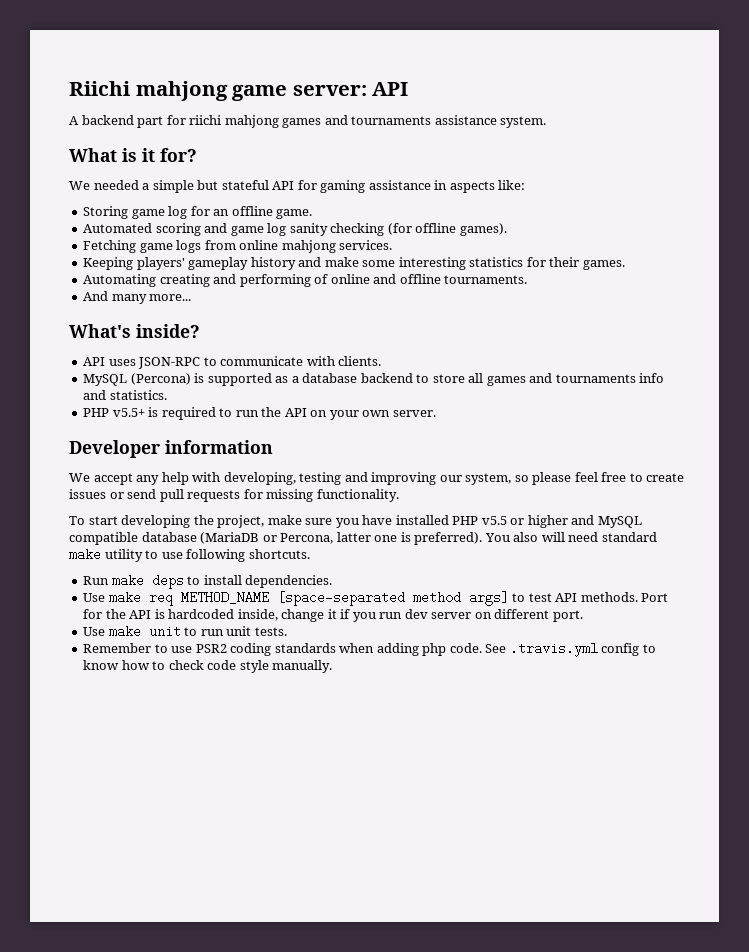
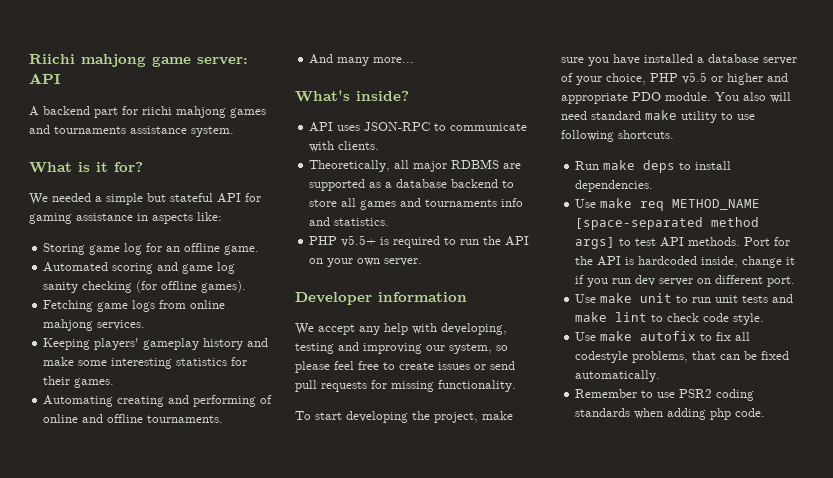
[83,373,205,386] MySQL (Percona) is -> [309,159,522,172] Theoretically, all major RDBMS are
(449, 520) none -> [697,54,797,65] [561,73,646,85] a database server of your choice,
[597,516,642,528] [69,532,483,545] MySQL compatible database (MariaDB or Percona, latter one is preferred). -> [561,92,711,104] appropriate PDO module.
[254,627,287,636] tests. -> [742,294,794,303] [575,312,765,325] [575,331,751,341] [575,351,790,363] [575,370,661,382] tests and make lint to check code style. // Use make autofix to fix all codestyle problems, that can be fixed automatically.
[485,642,656,657] [83,660,333,673] See .travis.yml config to know how to check code style manually. -> (766, 412) none

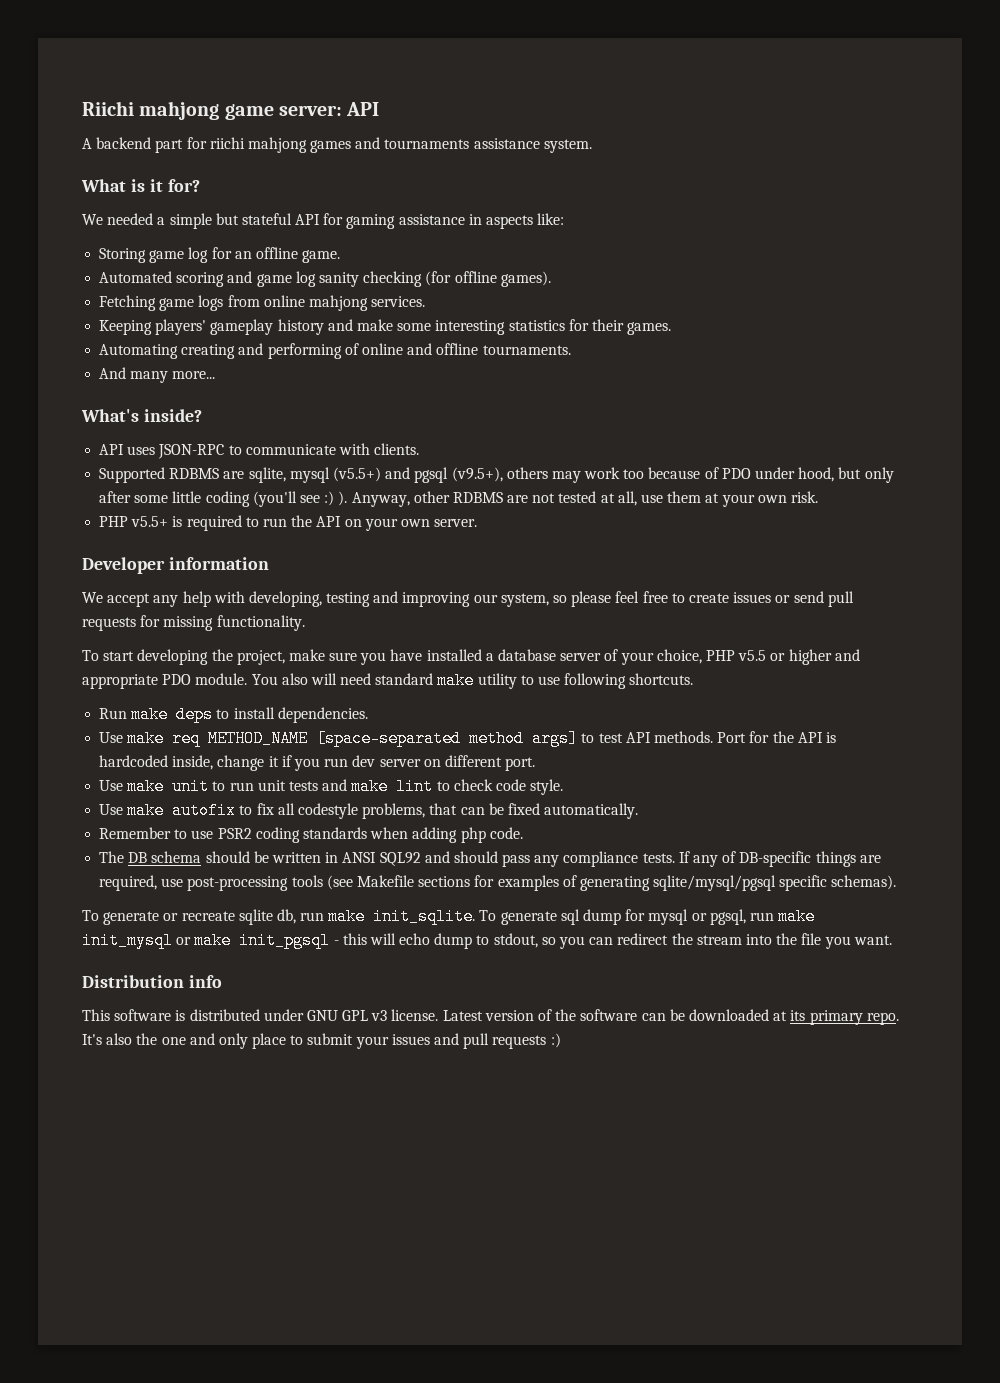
[309,159,522,172] [309,179,515,191] [309,198,524,210] [309,217,390,226] Theoretically, all major RDBMS are supported as a database backend to store all games and tournaments info and statistics. -> [99,467,894,483] [99,491,818,507] Supported RDBMS are sqlite, mysql (v5.5+) and pgsql (v9.5+), others may work too because of PDO under hood, but only after some little coding (you'll see :) ). Anyway, other RDBMS are not tested at all, use them at your own risk.
(766, 412) none -> [99,851,881,867] [99,875,897,891] [82,908,816,925] [82,932,892,949] [82,975,222,988] [82,1009,899,1025] [82,1033,561,1049] // The DB schema should be written in ANSI SQL92 and should pass any compliance tests. If any of DB-specific things are required, use post-processing tools (see Makefile sections for examples of generating sqlite/mysql/pgsql specific schemas). // To generate or recreate sqlite db, run make init_sqlite. To generate sql dump for mysql or pgsql, run make init_mysql or make init_pgsql - this will echo dump to stdout, so you can redirect the stream into the file you want. // Distribution info // This software is distributed under GNU GPL v3 license. Latest version of the software can be downloaded at its primary repo. It's also the one and only place to submit your issues and pull requests :)

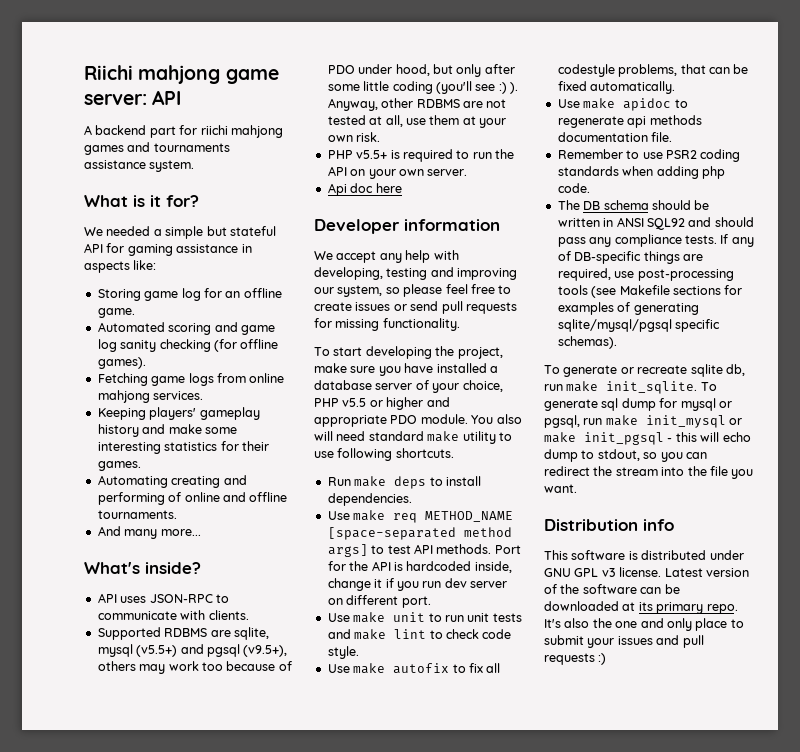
(478, 523) none -> [327,183,402,196] // Api doc here
(639, 811) none -> [557,98,688,111] [557,115,702,128] [557,132,673,142] // Use make apidoc to regenerate api methods documentation file.

